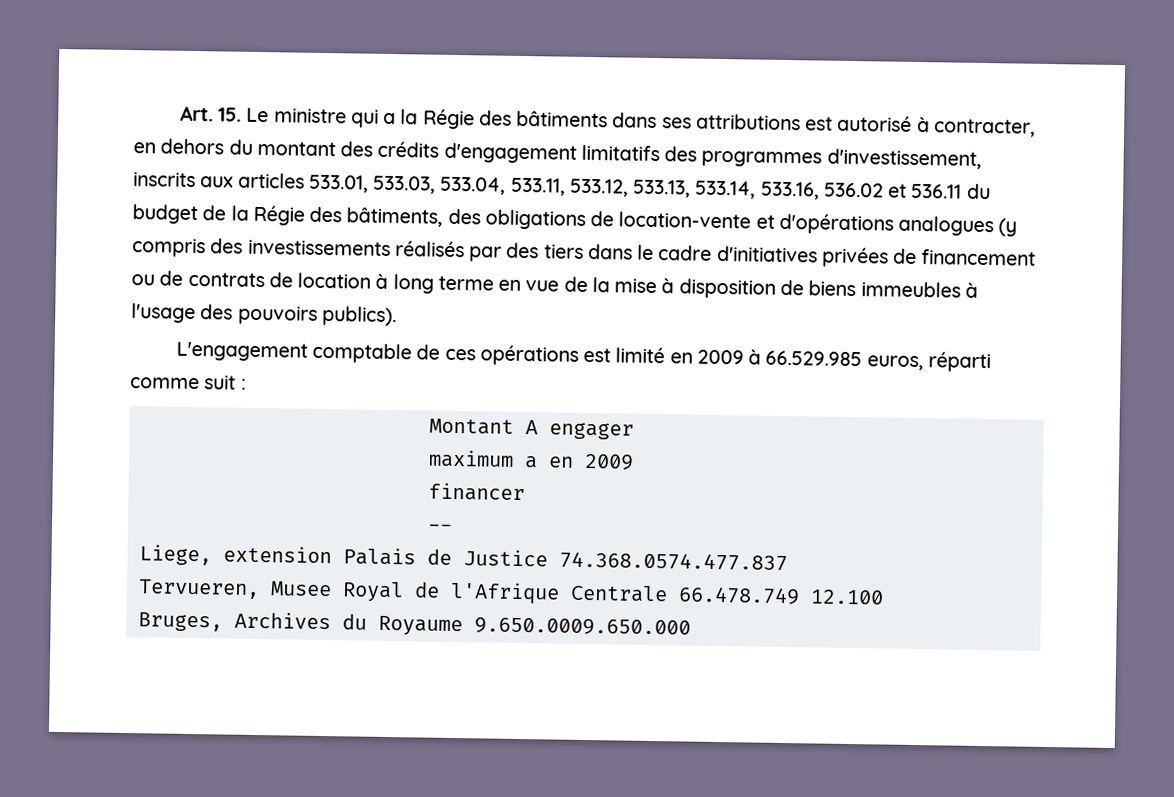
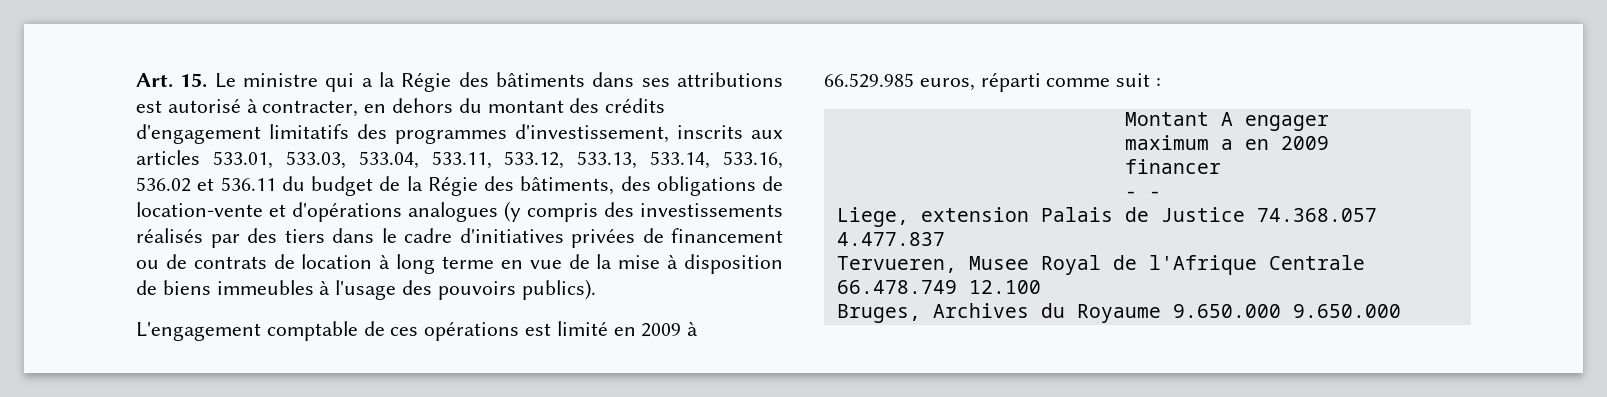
[426,523,453,532] -- -> [1124,191,1161,198] - -
[558,551,788,572] 74.368.0574.477.837 -> [1256,208,1377,222] [836,232,945,246] 74.368.057 4.477.837
[473,617,691,636] 9.650.0009.650.000 -> [1172,304,1401,318] 9.650.000 9.650.000

